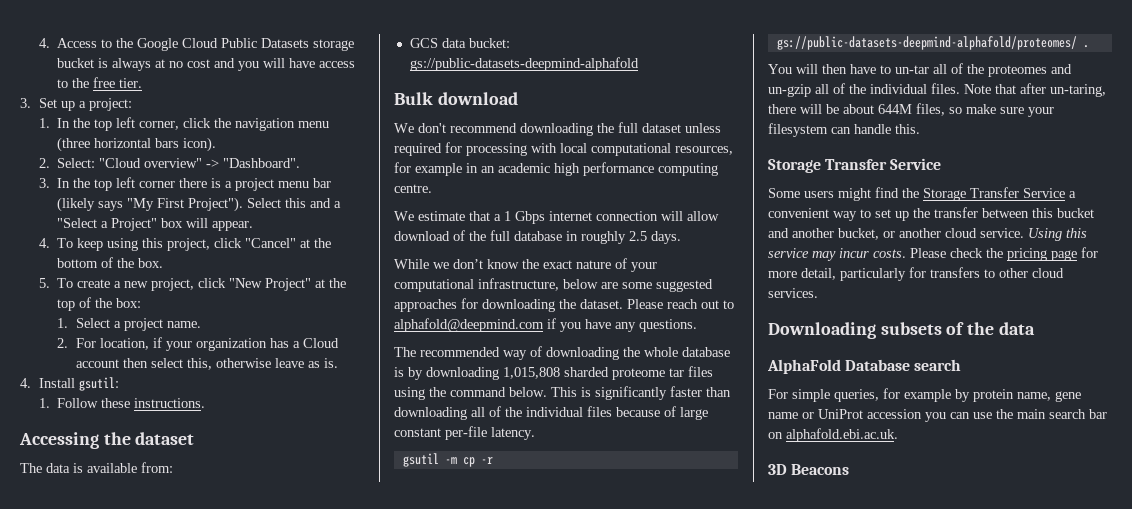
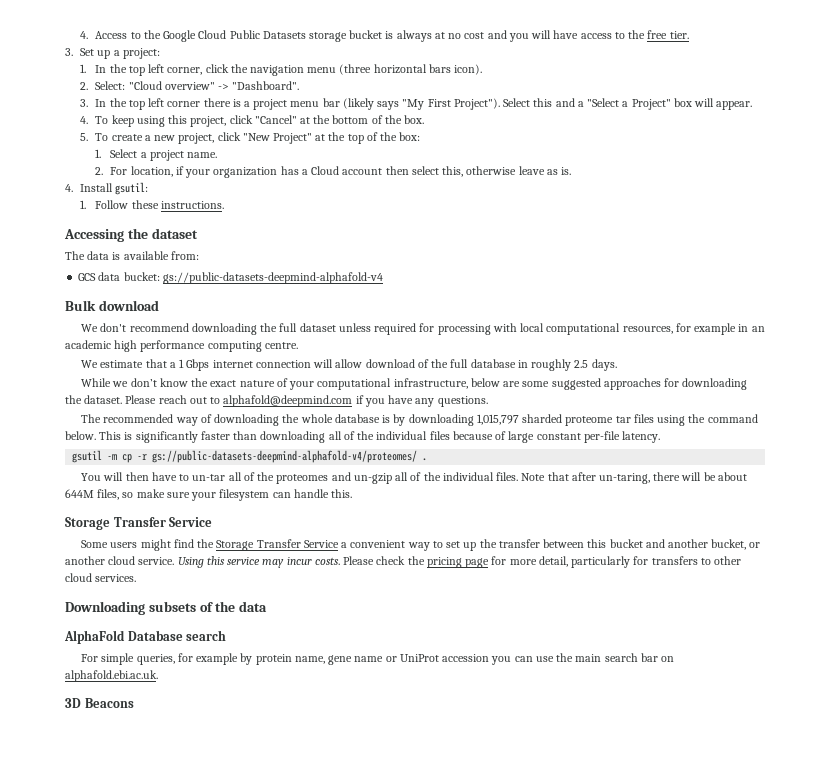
[409,57,639,71] gs://public-datasets-deepmind-alphafold -> [162,272,383,284] gs://public-datasets-deepmind-alphafold-v4
[503,367,560,379] 1,015,808 -> [476,414,519,425] 1,015,797
[776,36,1077,50] gs://public-datasets-deepmind-alphafold/proteomes/ -> [152,450,418,463] gs://public-datasets-deepmind-alphafold-v4/proteomes/

